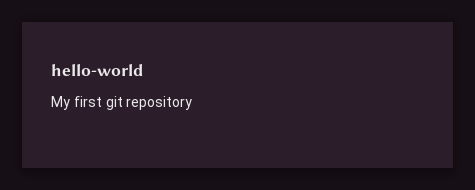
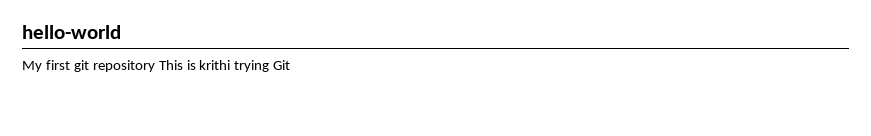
(193, 103) none -> [158,60,291,72] This is krithi trying Git

